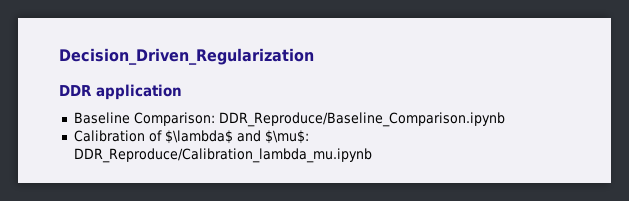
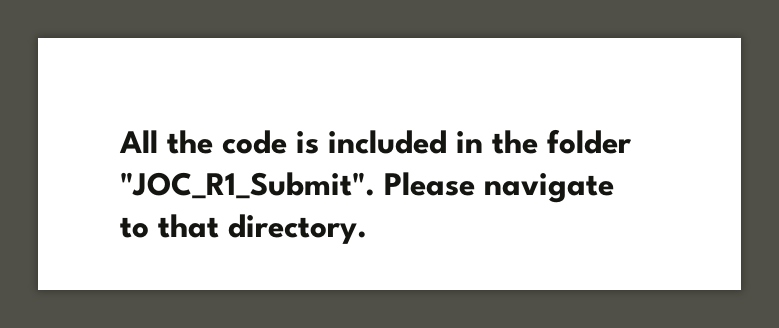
[59,48,314,65] [59,84,182,100] [73,112,505,127] [73,130,309,144] [73,148,372,163] Decision_Driven_Regularization // DDR application // Baseline Comparison: DDR_Reproduce/Baseline_Comparison.ipynb // Calibration of $\lambda$ and $\mu$: DDR_Reproduce/Calibration_lambda_mu.ipynb -> [119,129,632,154] [120,172,614,203] [120,214,367,244] All the code is included in the folder "JOC_R1_Submit". Please navigate to that directory.

